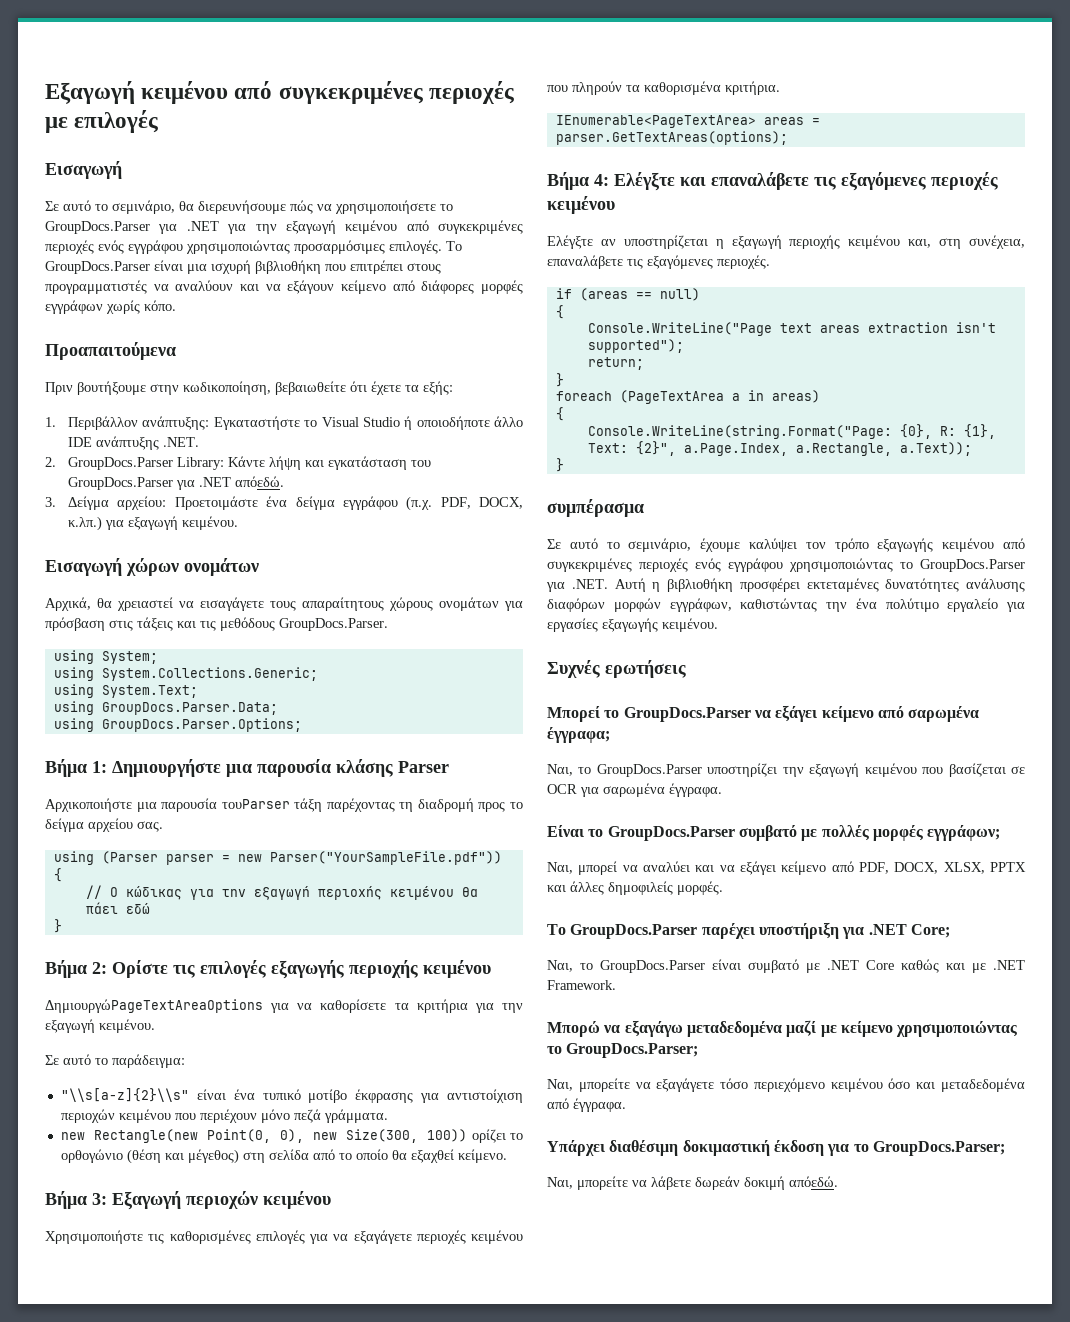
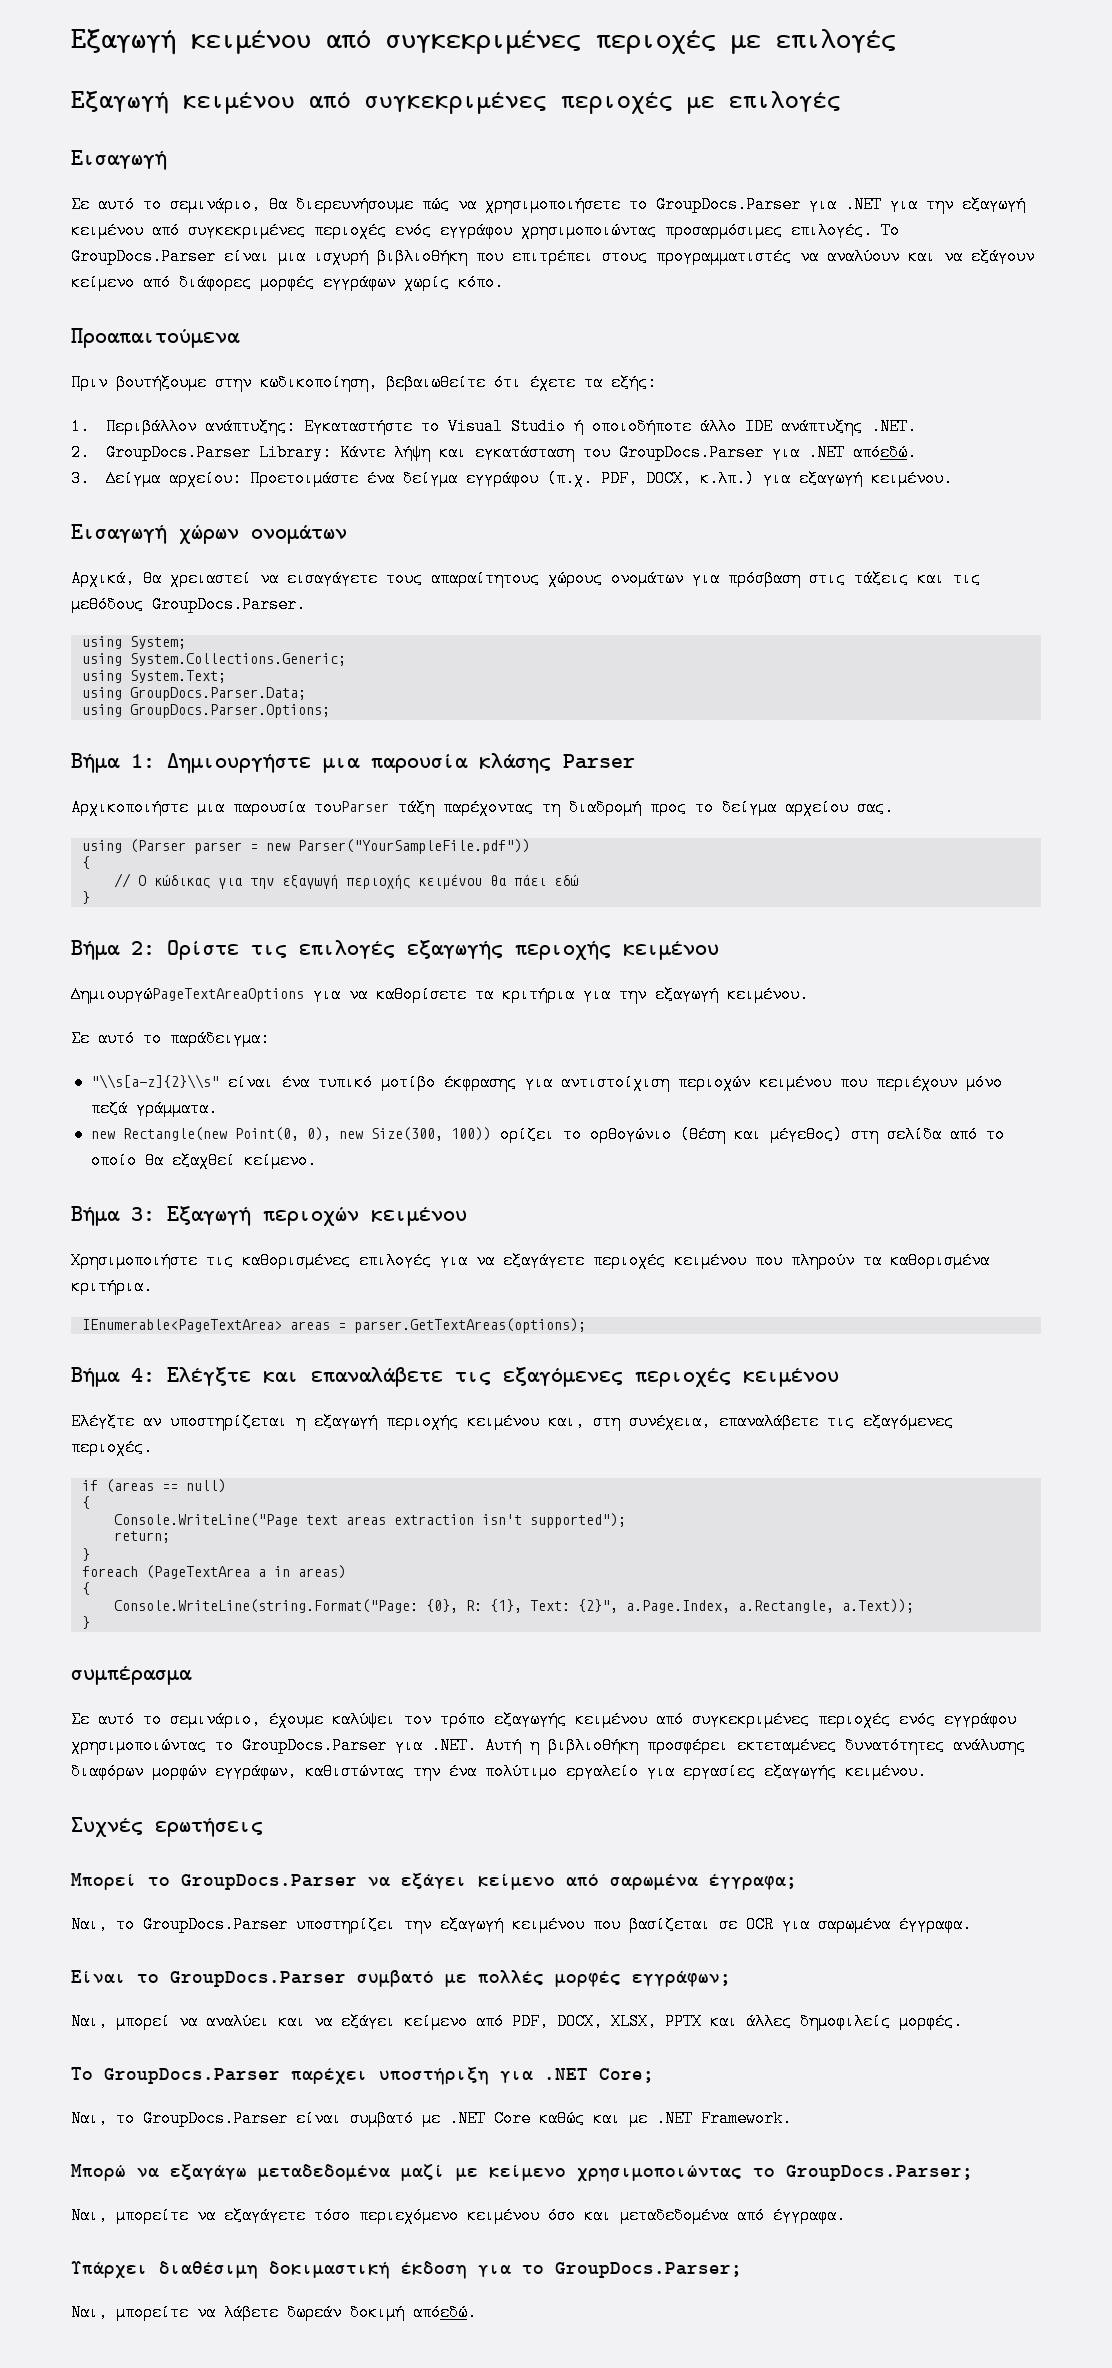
[45,81,514,104] [45,110,159,133] Εξαγωγή κειμένου από συγκεκριμένες περιοχές με επιλογές -> [71,29,896,55] [71,91,841,114] Εξαγωγή κειμένου από συγκεκριμένες περιοχές με επιλογές // Εξαγωγή κειμένου από συγκεκριμένες περιοχές με επιλογές

